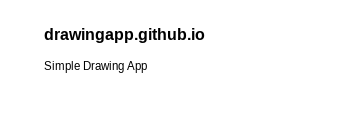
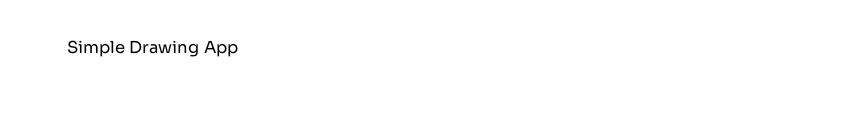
[44,28,205,43] drawingapp.github.io // -> (67, 48) none

